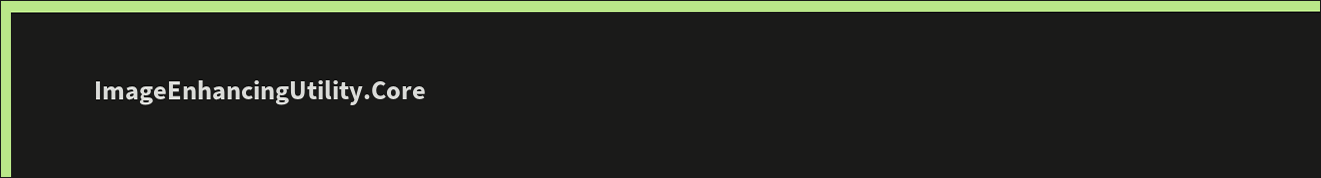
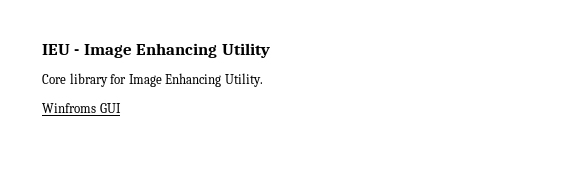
[93,80,427,106] ImageEnhancingUtility.Core -> [42,43,270,58] [42,73,263,87] [42,103,121,113] IEU - Image Enhancing Utility // Core library for Image Enhancing Utility. // Winfroms GUI

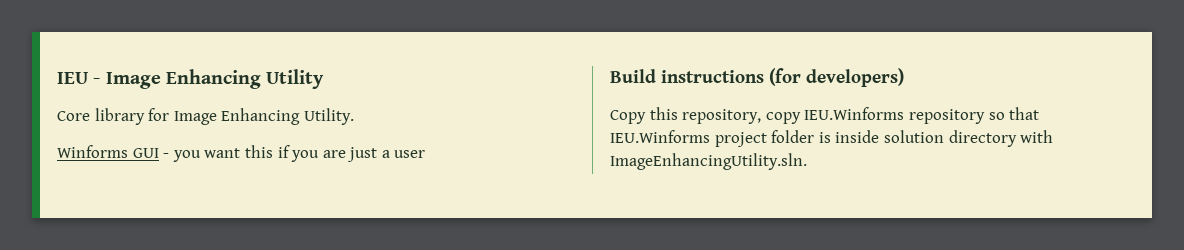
[42,103,121,113] Winfroms GUI -> [57,145,426,162] [610,68,904,87] [610,107,1040,124] [610,130,1054,147] [610,153,807,170] Winforms GUI - you want this if you are just a user // Build instructions (for developers) // Copy this repository, copy IEU.Winforms repository so that IEU.Winforms project folder is inside solution directory with ImageEnhancingUtility.sln.

